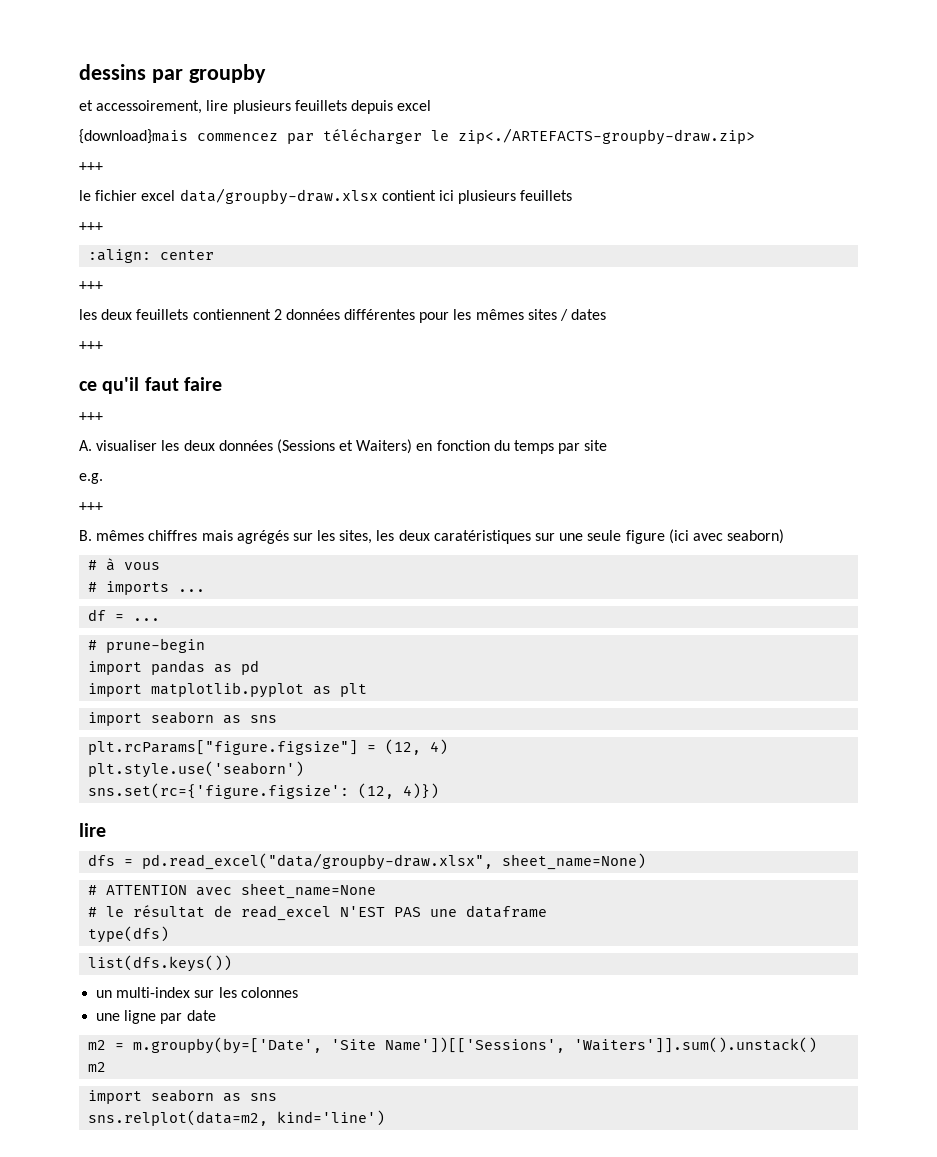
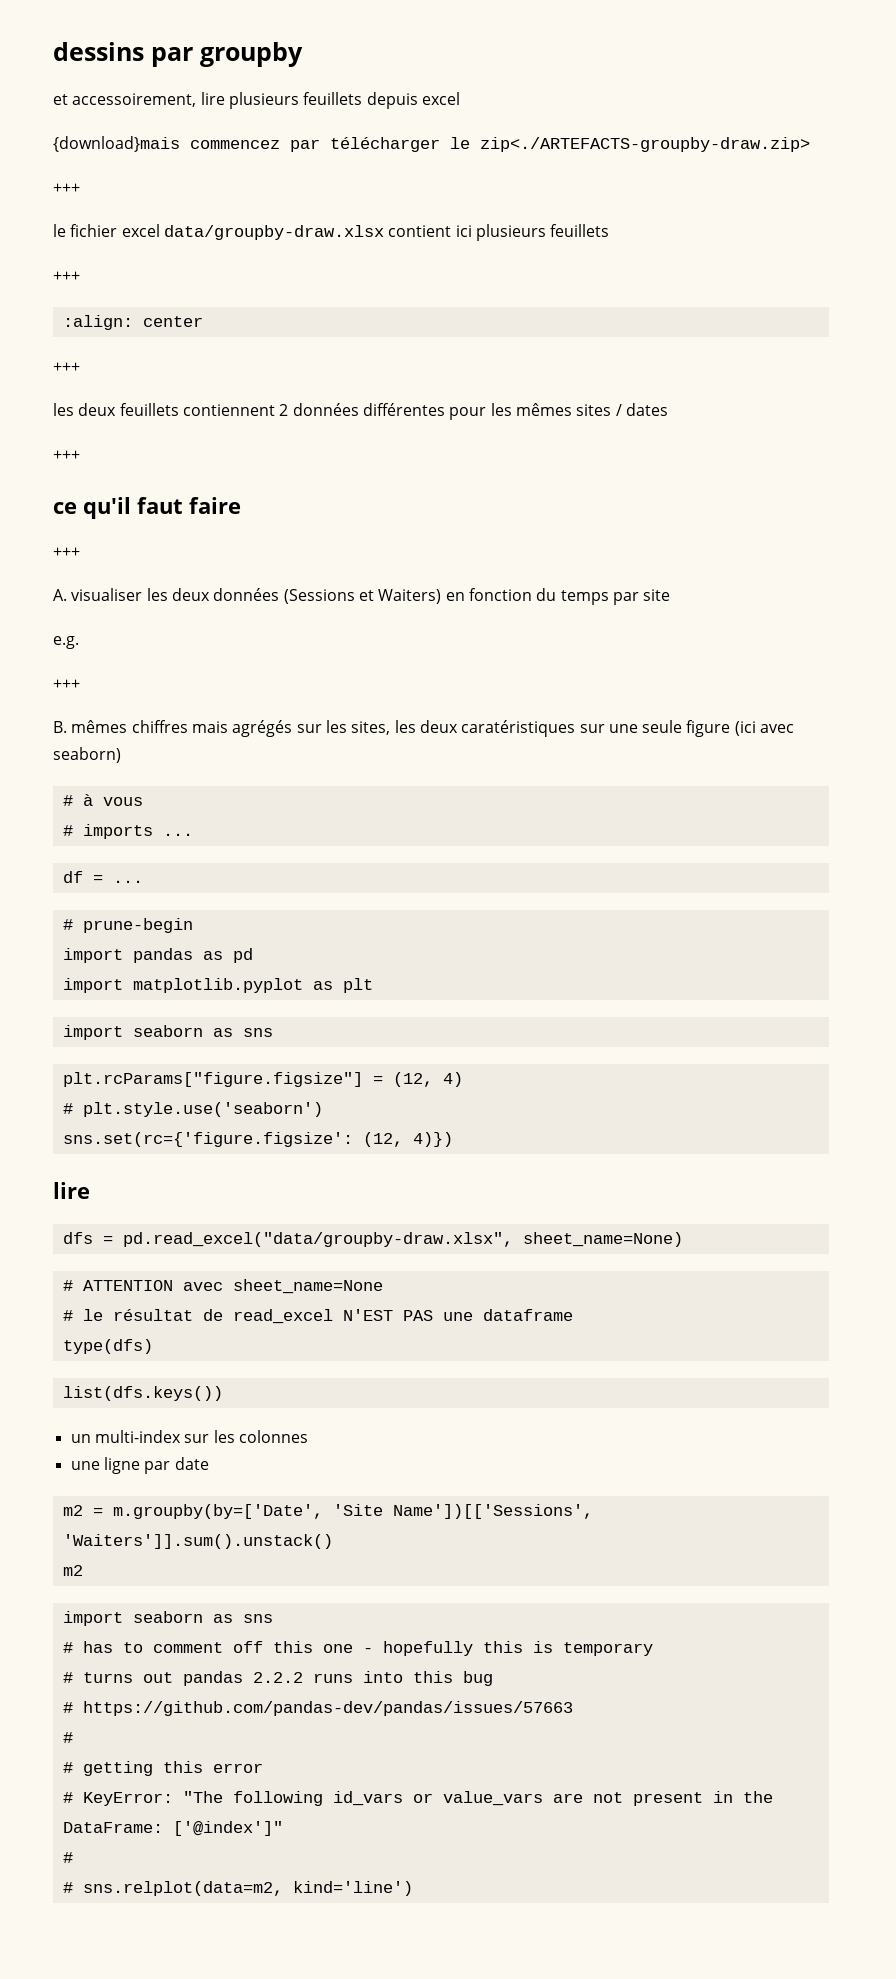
(449, 747) none -> [62,1103,73,1114] #
(278, 1097) none -> [62,1641,653,1656] [62,1671,493,1686] [62,1701,573,1716] [62,1732,73,1743] [62,1761,263,1776] [62,1791,773,1806] [62,1821,283,1836] [62,1852,73,1863] [62,1882,73,1893] # has to comment off this one - hopefully this is temporary // # turns out pandas 2.2.2 runs into this bug // # https://github.com/pandas-dev/pandas/issues/57663 // # // # getting this error // # KeyError: "The following id_vars or value_vars are not present in the DataFrame: ['@index']" // # // #

